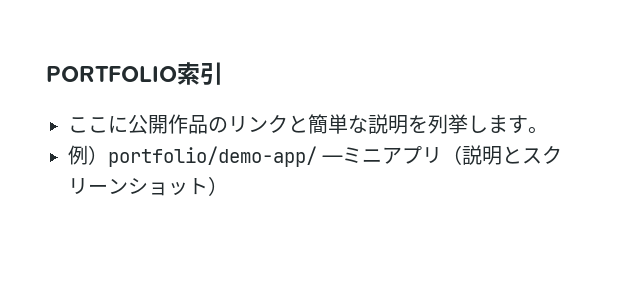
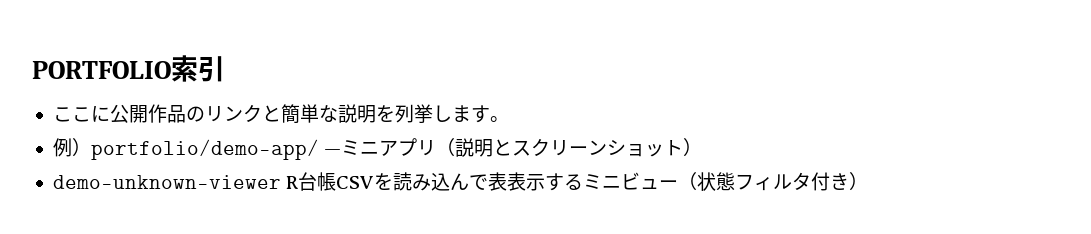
(228, 186) none -> [52,172,869,191] // demo-unknown-viewer R台帳CSVを読み込んで表表示するミニビュー（状態フィルタ付き）

